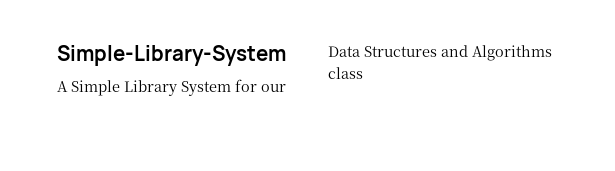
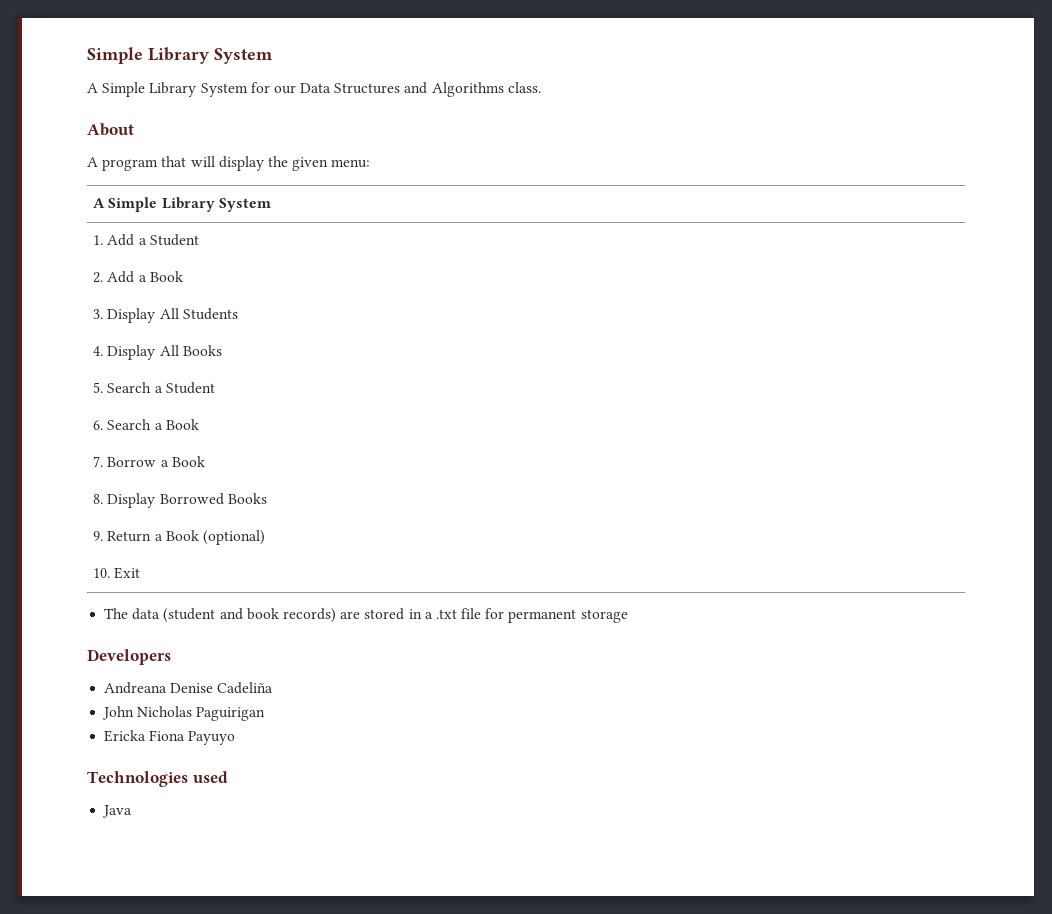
[57,45,286,66] Simple-Library-System -> [87,47,273,64] Simple Library System
[328,67,363,79] class -> [507,82,541,93] [87,123,134,136] [87,156,371,171] [93,197,271,212] [93,234,199,246] [93,271,183,283] [93,308,238,323] [93,345,222,360] [93,382,215,394] [93,419,199,430] [93,456,205,467] [93,493,267,508] [93,530,266,545] [93,567,141,579] [104,608,628,623] [87,649,171,665] [104,682,274,694] [102,706,266,721] [104,730,236,745] [87,771,228,787] [102,805,133,818] class. // About // A program that will display the given menu: // A Simple Library System // 1. Add a Student // 2. Add a Book // 3. Display All Students // 4. Display All Books // 5. Search a Student // 6. Search a Book // 7. Borrow a Book // 8. Display Borrowed Books // 9. Return a Book (optional) // 10. Exit // The data (student and book records) are stored in a .txt file for permanent storage // Developers // Andreana Denise Cadeliña // John Nicholas Paguirigan // Ericka Fiona Payuyo // Technologies used // Java

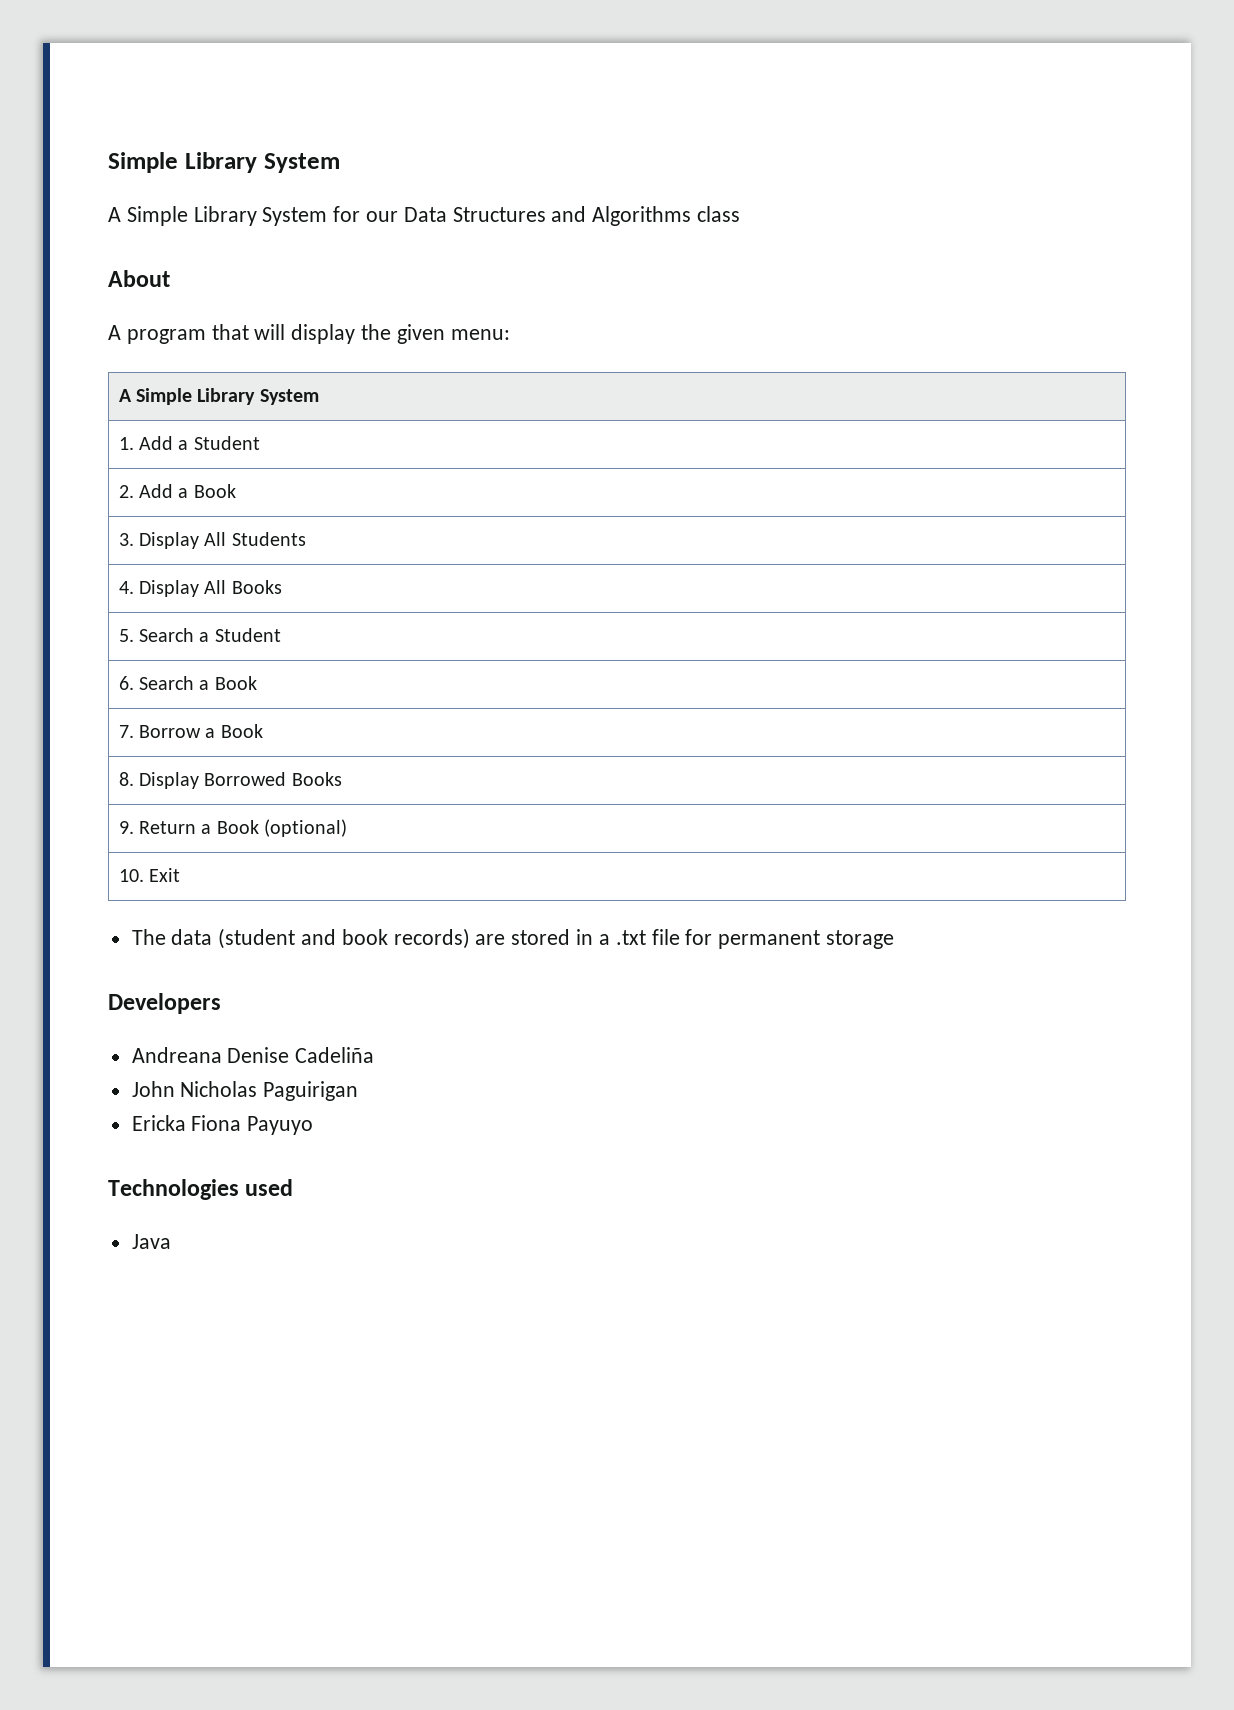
[507,82,541,93] class. -> [697,206,741,222] class

